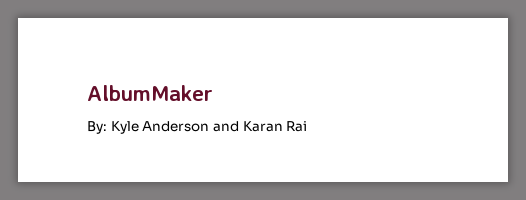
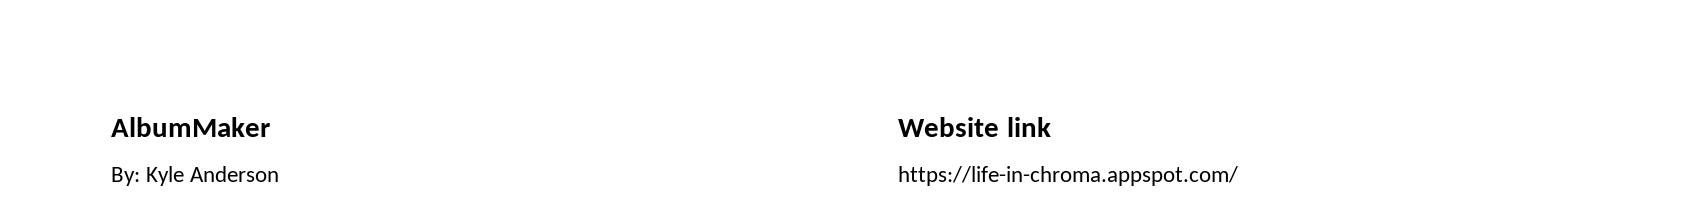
[212,121,308,132] and Karan Rai -> [898,117,1051,137] [898,166,1238,186] // Website link // https://life-in-chroma.appspot.com/

